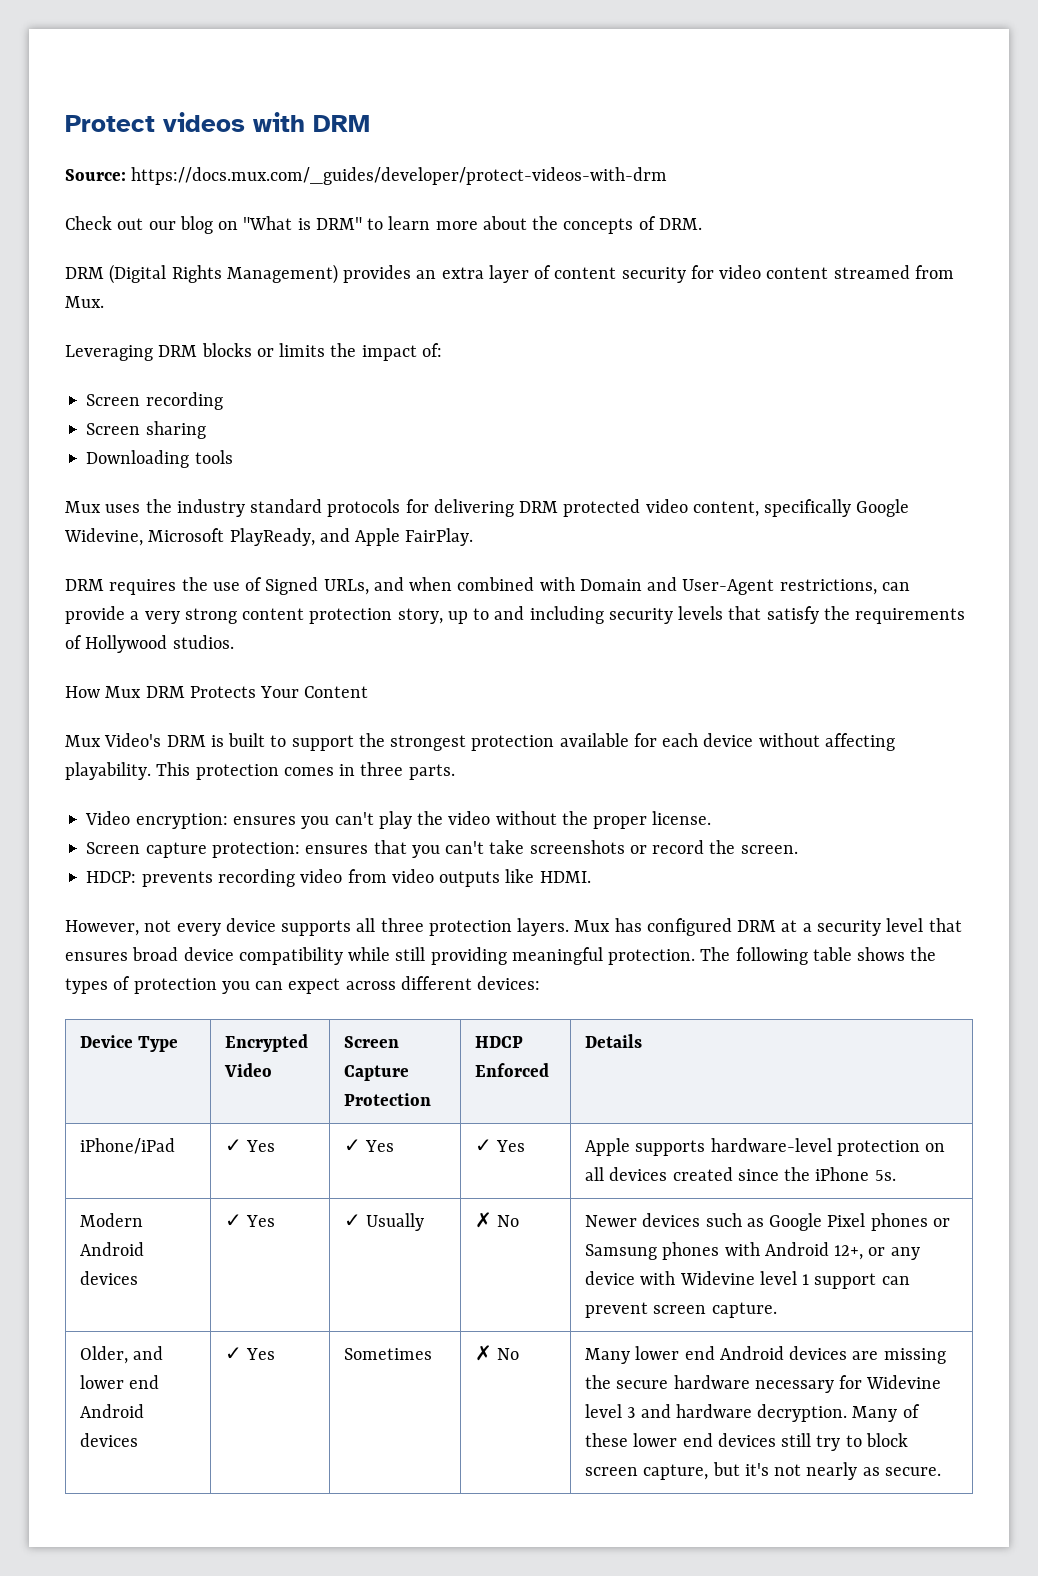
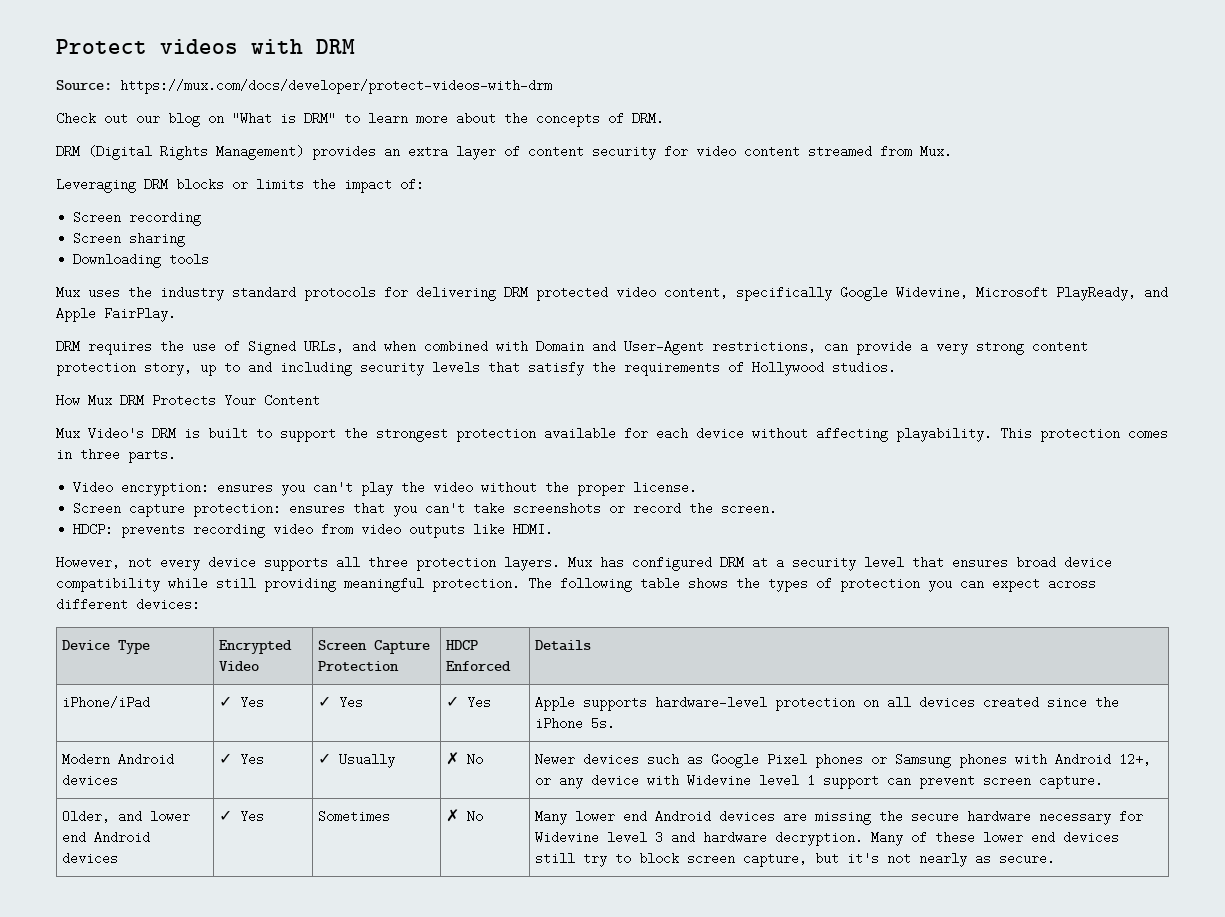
[131,167,668,185] https://docs.mux.com/_guides/developer/protect-videos-with-drm -> [120,79,552,94] https://mux.com/docs/developer/protect-videos-with-drm

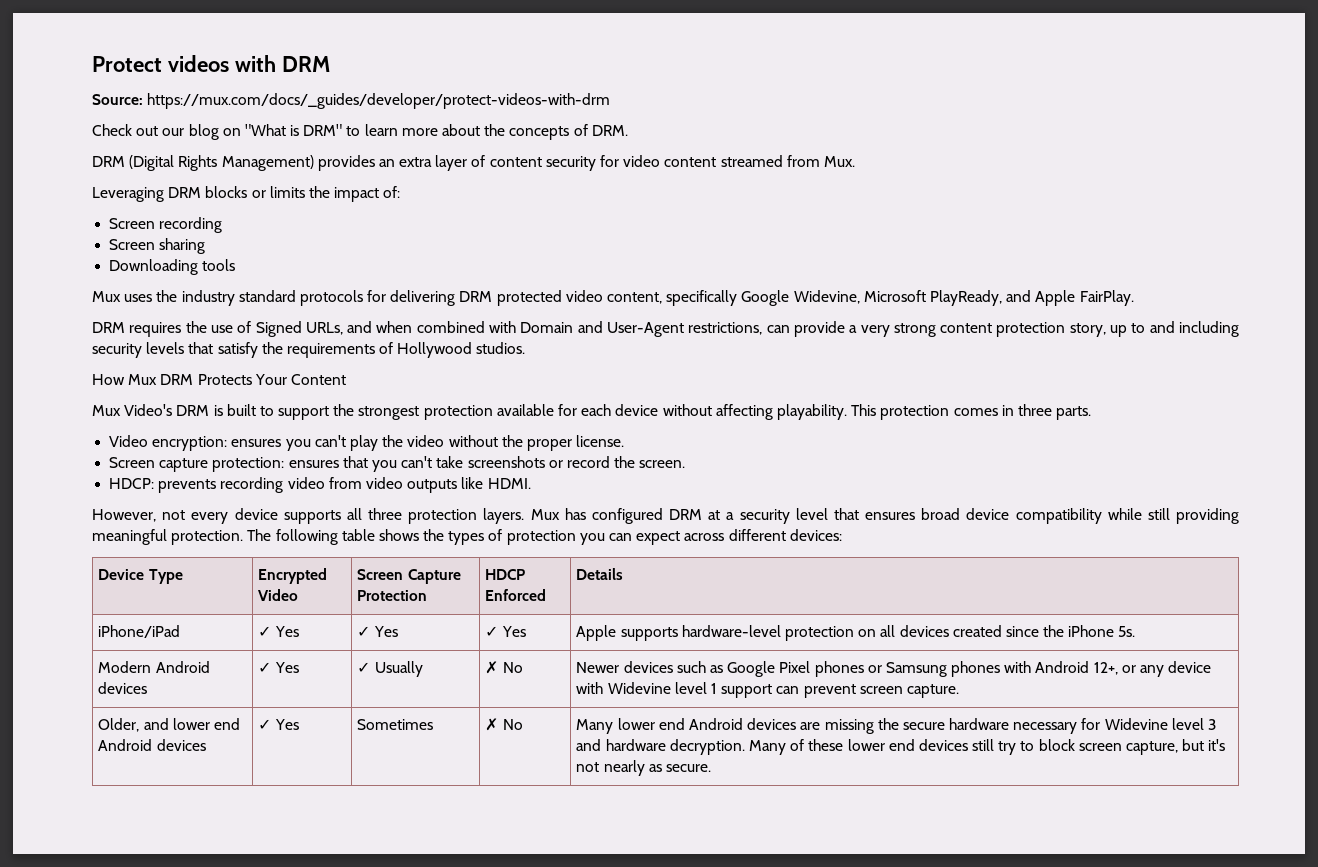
[120,79,552,94] https://mux.com/docs/developer/protect-videos-with-drm -> [147,93,611,109] https://mux.com/docs/_guides/developer/protect-videos-with-drm

